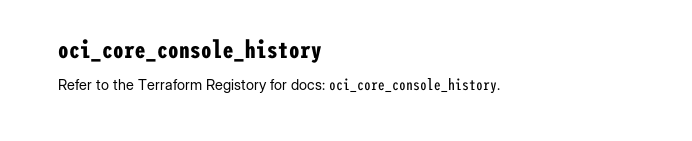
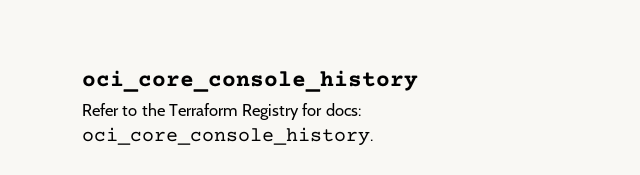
[206,79,267,93] Registory -> [241,104,299,120] Registry

